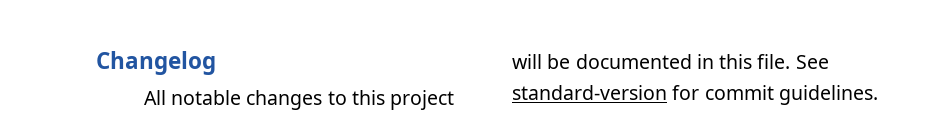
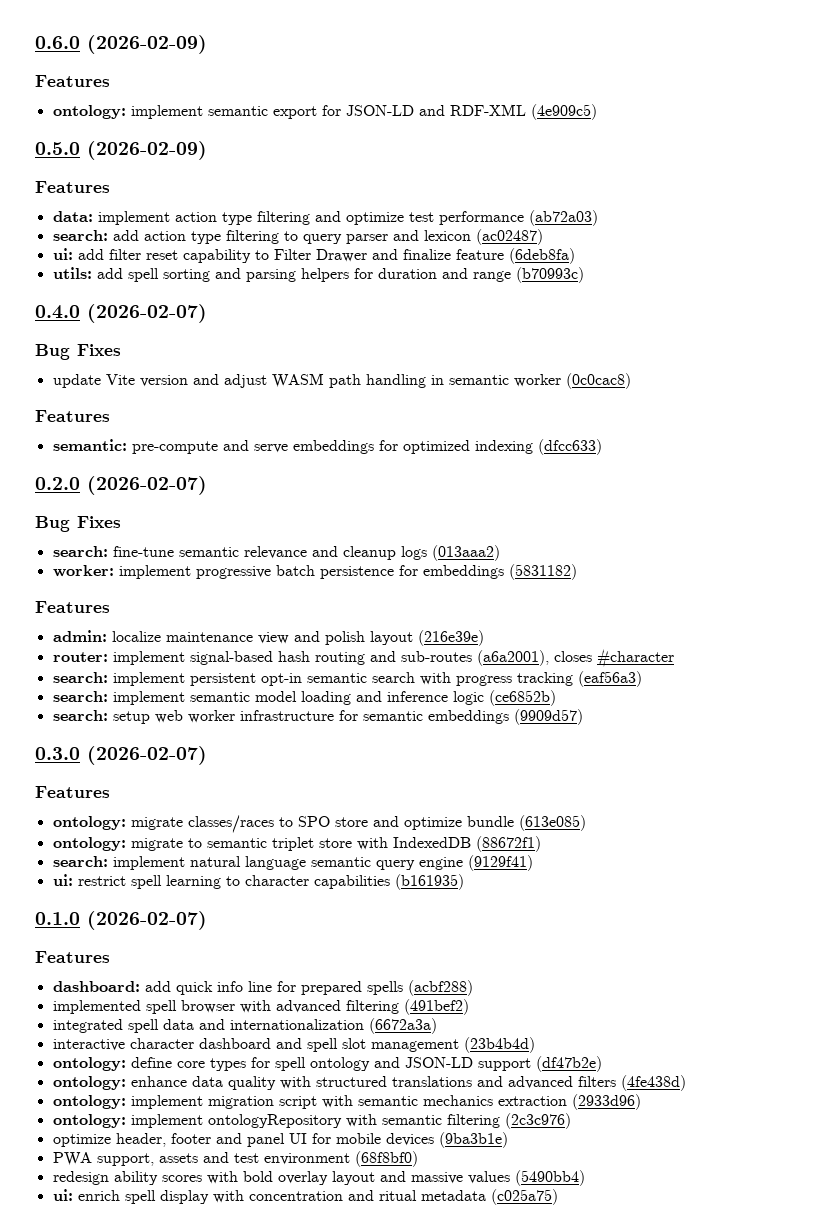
[96,51,216,75] [143,90,455,110] [512,54,829,69] [512,85,878,105] Changelog // All notable changes to this project will be documented in this file. See standard-version for commit guidelines. -> [35,35,207,54] [35,75,110,87] [52,104,597,120] [35,141,207,160] [35,181,110,193] [52,210,598,226] [52,229,543,245] [52,248,575,264] [52,267,584,283] [35,304,207,323] [35,344,121,360] [52,373,631,389] [35,410,110,422] [52,439,602,455] [35,476,207,495] [35,516,121,532] [52,545,500,561] [52,564,577,580] [35,601,110,613] [52,630,484,646] [52,648,674,668] [52,671,642,687] [52,690,556,706] [52,709,583,725] [35,746,207,765] [35,786,110,798] [52,815,586,833] [52,836,541,852] [52,855,533,871] [52,874,464,890] [35,911,207,930] [35,951,110,963] [52,980,473,996] [52,999,469,1015] [52,1018,437,1034] [52,1037,535,1053] [52,1056,602,1072] [52,1075,686,1091] [52,1094,641,1110] [52,1113,571,1129] [52,1132,508,1148] [52,1151,418,1167] [52,1170,585,1186] [52,1189,558,1205] 0.6.0 (2026-02-09) // Features // ontology: implement semantic export for JSON-LD and RDF-XML (4e909c5) // 0.5.0 (2026-02-09) // Features // data: implement action type filtering and optimize test performance (ab72a03) // search: add action type filtering to query parser and lexicon (ac02487) // ui: add filter reset capability to Filter Drawer and finalize feature (6deb8fa) // utils: add spell sorting and parsing helpers for duration and range (b70993c) // 0.4.0 (2026-02-07) // Bug Fixes // update Vite version and adjust WASM path handling in semantic worker (0c0cac8) // Features // semantic: pre-compute and serve embeddings for optimized indexing (dfcc633) // 0.2.0 (2026-02-07) // Bug Fixes // search: fine-tune semantic relevance and cleanup logs (013aaa2) // worker: implement progressive batch persistence for embeddings (5831182) // Features // admin: localize maintenance view and polish layout (216e39e) // router: implement signal-based hash routing and sub-routes (a6a2001), closes #character // search: implement persistent opt-in semantic search with progress tracking (eaf56a3) // search: implement semantic model loading and inference logic (ce6852b) // search: setup web worker infrastructure for semantic embeddings (9909d57) // 0.3.0 (2026-02-07) // Features // ontology: migrate classes/races to SPO store and optimize bundle (613e085) // ontology: migrate to semantic triplet store with IndexedDB (88672f1) // search: implement natural language semantic query engine (9129f41) // ui: restrict spell learning to character capabilities (b161935) // 0.1.0 (2026-02-07) // Features // dashboard: add quick info line for prepared spells (acbf288) // implemented spell browser with advanced filtering (491bef2) // integrated spell data and internationalization (6672a3a) // interactive character dashboard and spell slot management (23b4b4d) // ontology: define core types for spell ontology and JSON-LD support (df47b2e) // ontology: enhance data quality with structured translations and advanced filters (4fe438d) // ontology: implement migration script with semantic mechanics extraction (2933d96) // ontology: implement ontologyRepository with semantic filtering (2c3c976) // optimize header, footer and panel UI for mobile devices (9ba3b1e) // PWA support, assets and test environment (68f8bf0) // redesign ability scores with bold overlay layout and massive values (5490bb4) // ui: enrich spell display with concentration and ritual metadata (c025a75)

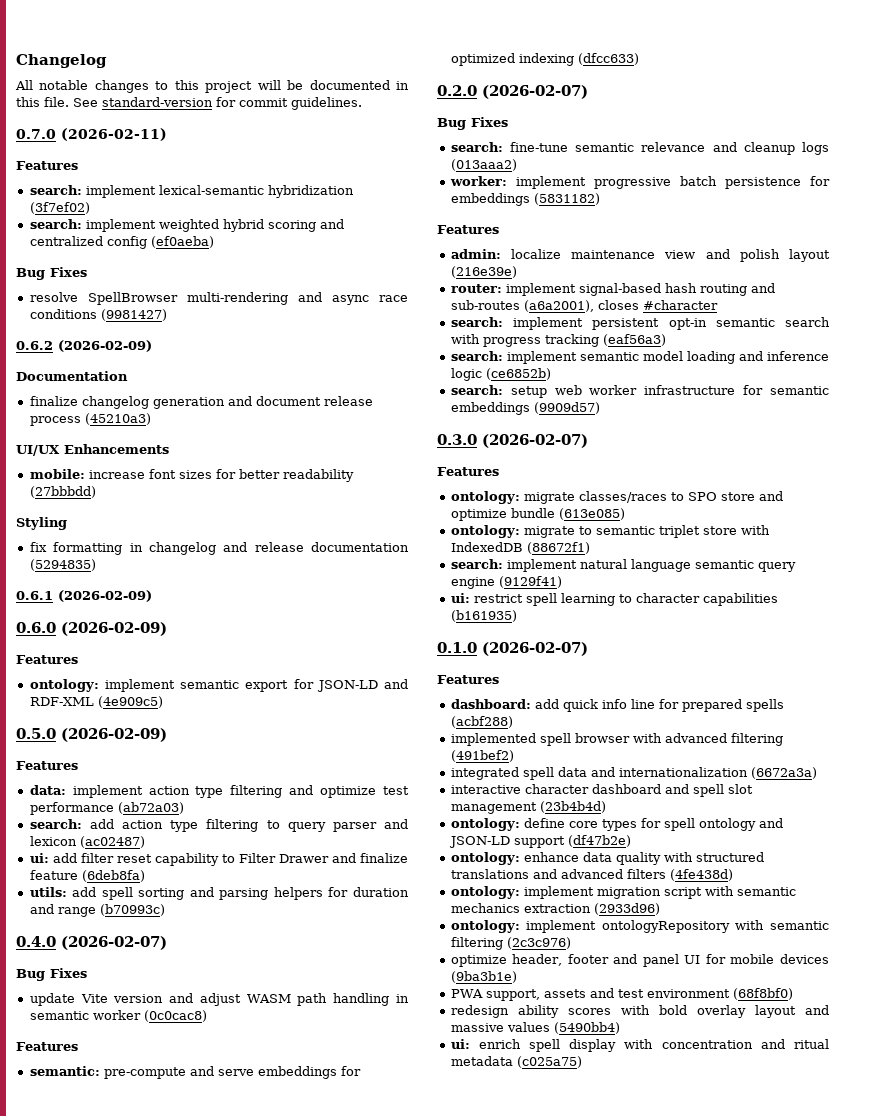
(35, 42) none -> [16,54,107,68] [15,80,410,93] [16,97,362,110] [16,128,167,141] [16,161,78,170] [29,185,354,198] [29,202,90,214] [29,219,344,232] [29,236,214,249] [16,267,87,280] [29,292,409,305] [29,309,167,321] [16,340,152,352] [16,371,128,381] [29,396,373,409] [29,413,151,426] [16,444,169,456] [29,469,354,482] [29,486,96,498] [16,517,67,530] [29,542,409,555] [29,559,96,571] [16,590,152,602] Changelog // All notable changes to this project will be documented in this file. See standard-version for commit guidelines. // 0.7.0 (2026-02-11) // Features // search: implement lexical-semantic hybridization (3f7ef02) // search: implement weighted hybrid scoring and centralized config (ef0aeba) // Bug Fixes // resolve SpellBrowser multi-rendering and async race conditions (9981427) // 0.6.2 (2026-02-09) // Documentation // finalize changelog generation and document release process (45210a3) // UI/UX Enhancements // mobile: increase font sizes for better readability (27bbbdd) // Styling // fix formatting in changelog and release documentation (5294835) // 0.6.1 (2026-02-09) //

